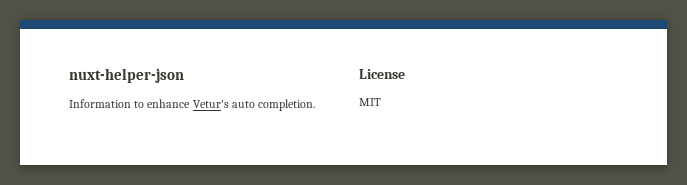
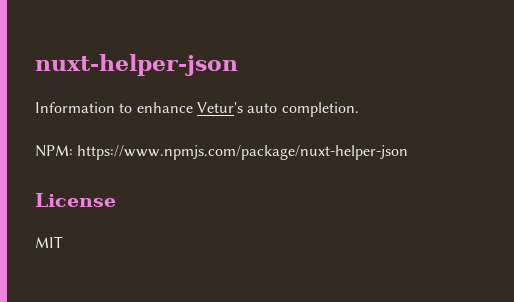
(316, 105) none -> [35,145,409,160] // NPM: https://www.npmjs.com/package/nuxt-helper-json

